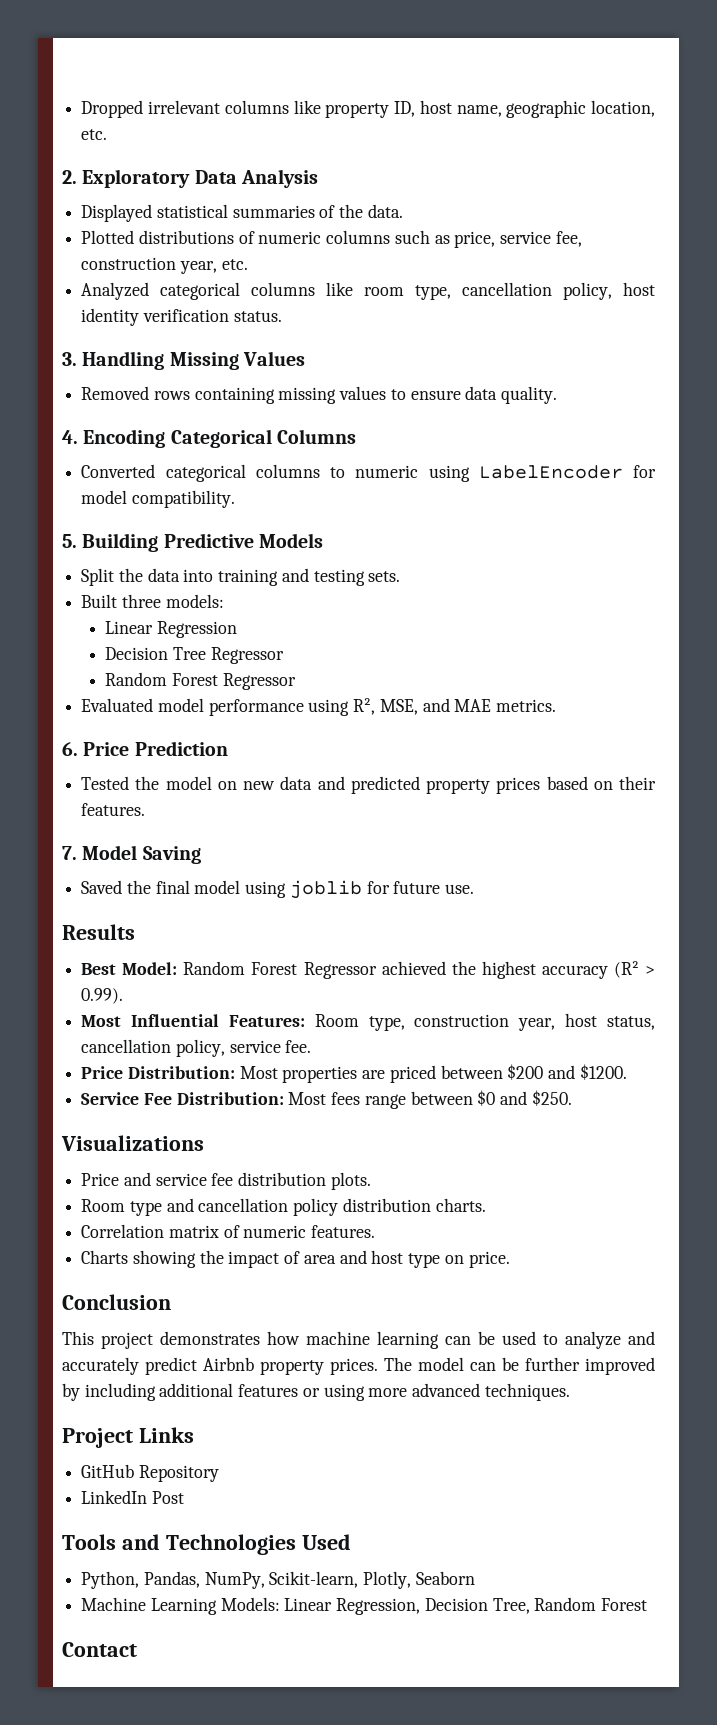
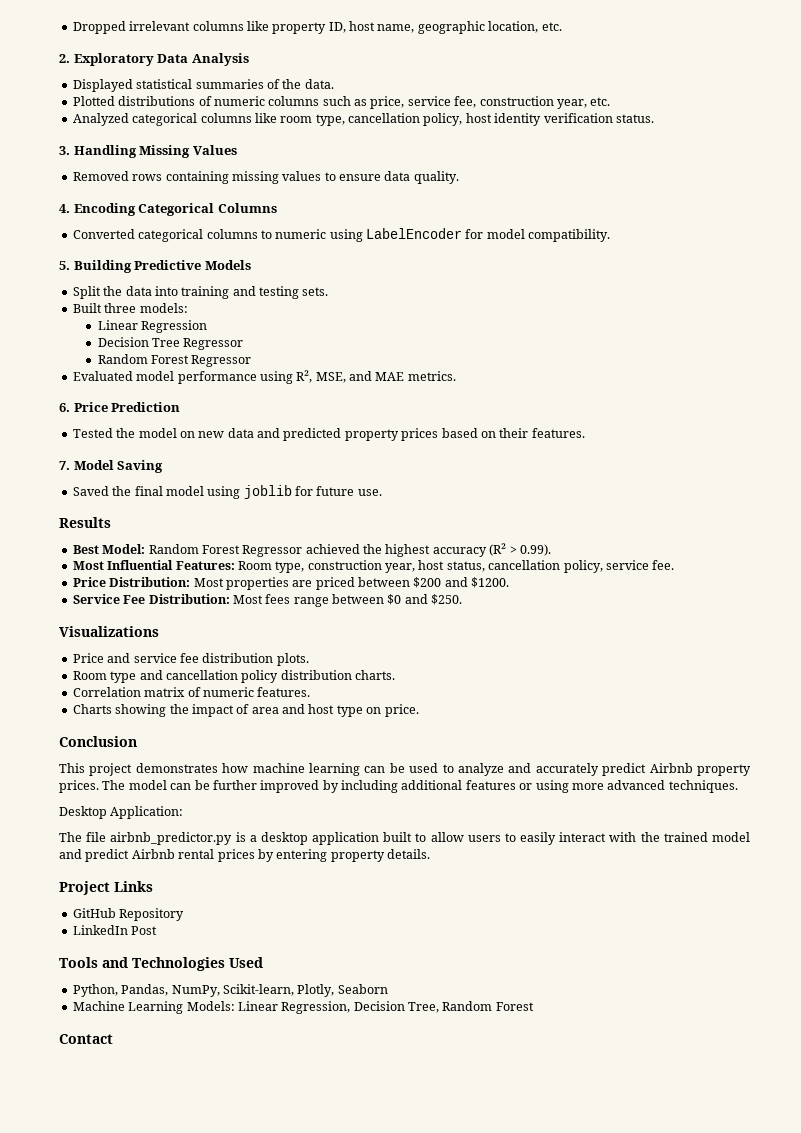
(570, 1392) none -> [59,806,184,819] [59,832,750,845] [59,849,430,862] // Desktop Application: // The file airbnb_predictor.py is a desktop application built to allow users to easily interact with the trained model and predict Airbnb rental prices by entering property details.

